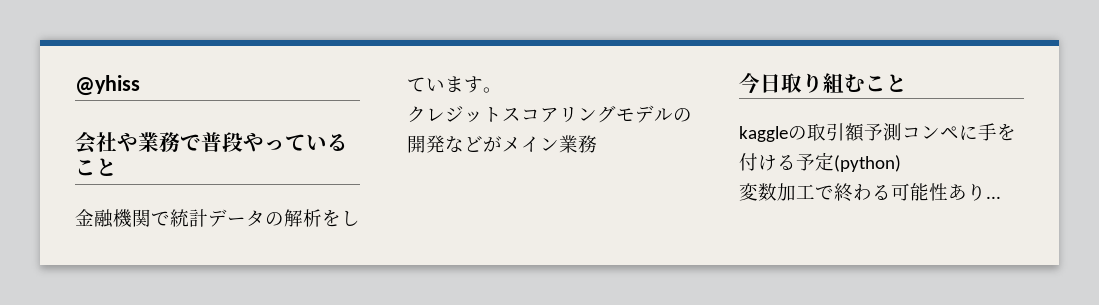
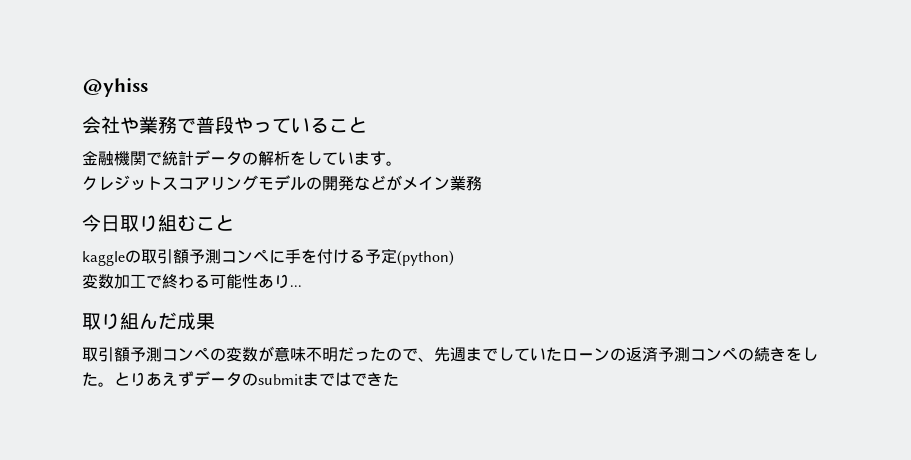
(1001, 197) none -> [82,312,215,330] [82,346,818,362] [82,371,399,387] // 取り組んだ成果 // 取引額予測コンペの変数が意味不明だったので、先週までしていたローンの返済予測コンペの続きをした。とりあえずデータのsubmitまではできた

